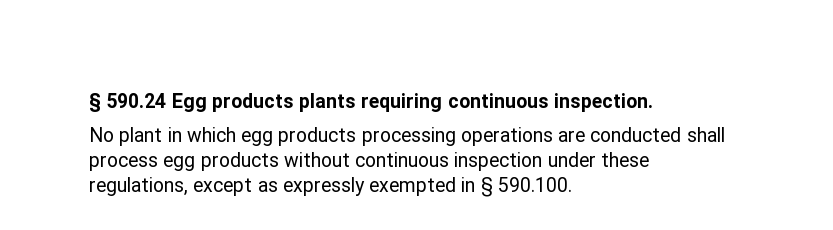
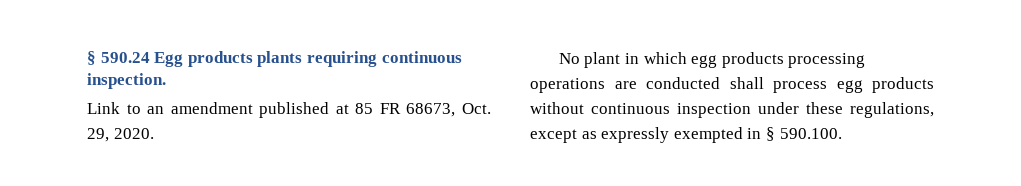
(653, 102) none -> [87,102,491,118] [87,128,154,142] // Link to an amendment published at 85 FR 68673, Oct. 29, 2020.

